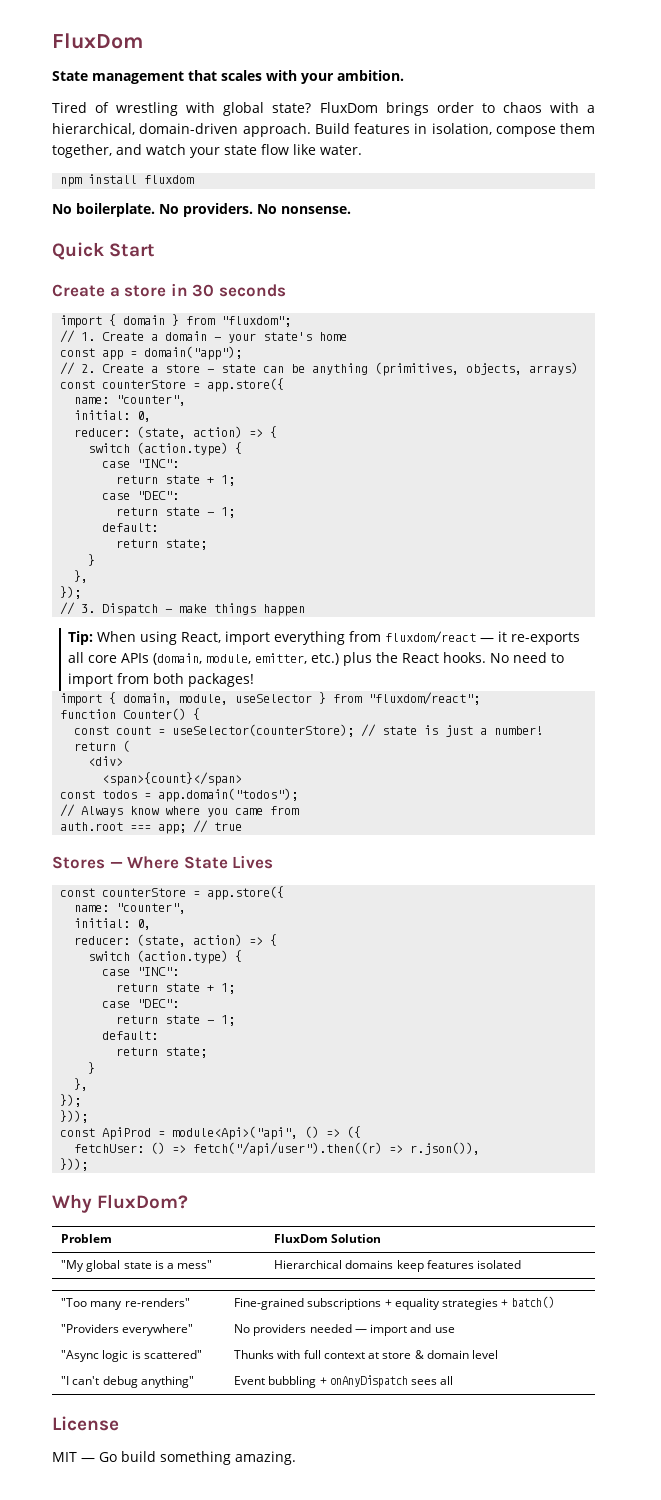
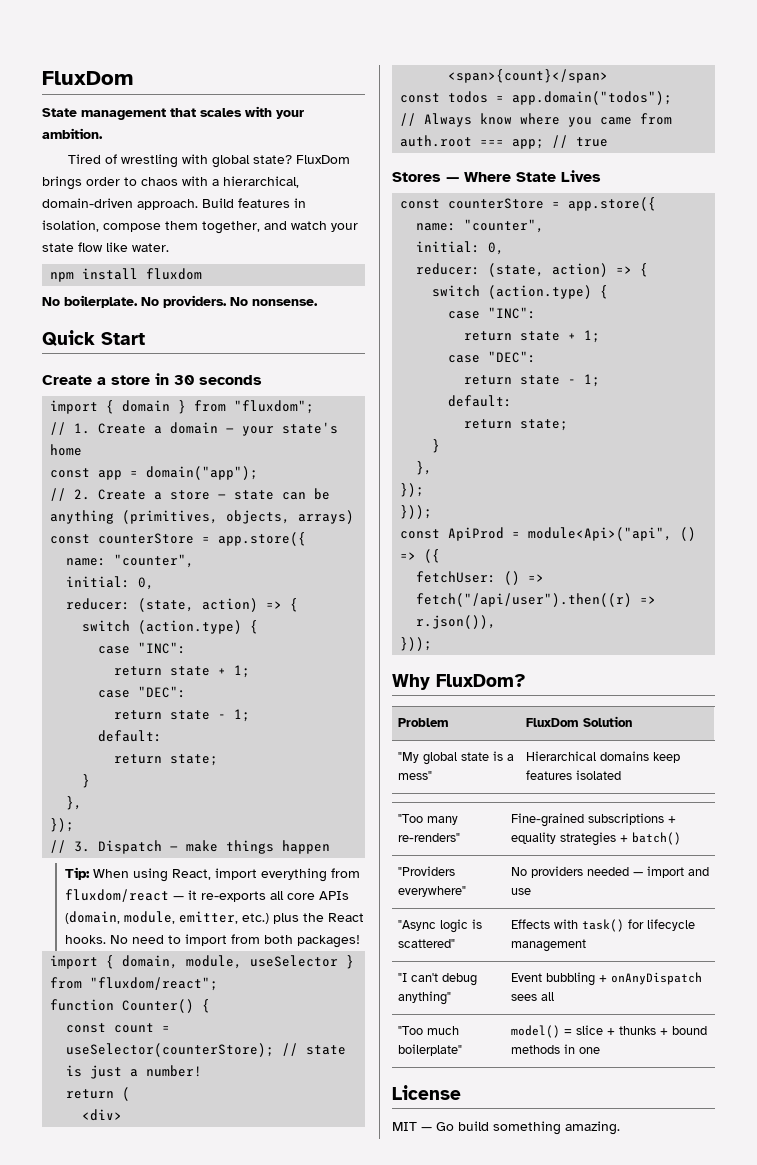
[234,1350,499,1359] Thunks with full context at store & domain level -> [510,919,695,932] [510,939,586,952] Effects with task() for lifecycle management
(454, 1380) none -> [397,1026,459,1035] [397,1044,462,1056] [510,1025,707,1038] [510,1044,600,1054] // "Too much boilerplate" | model() = slice + thunks + bound methods in one

